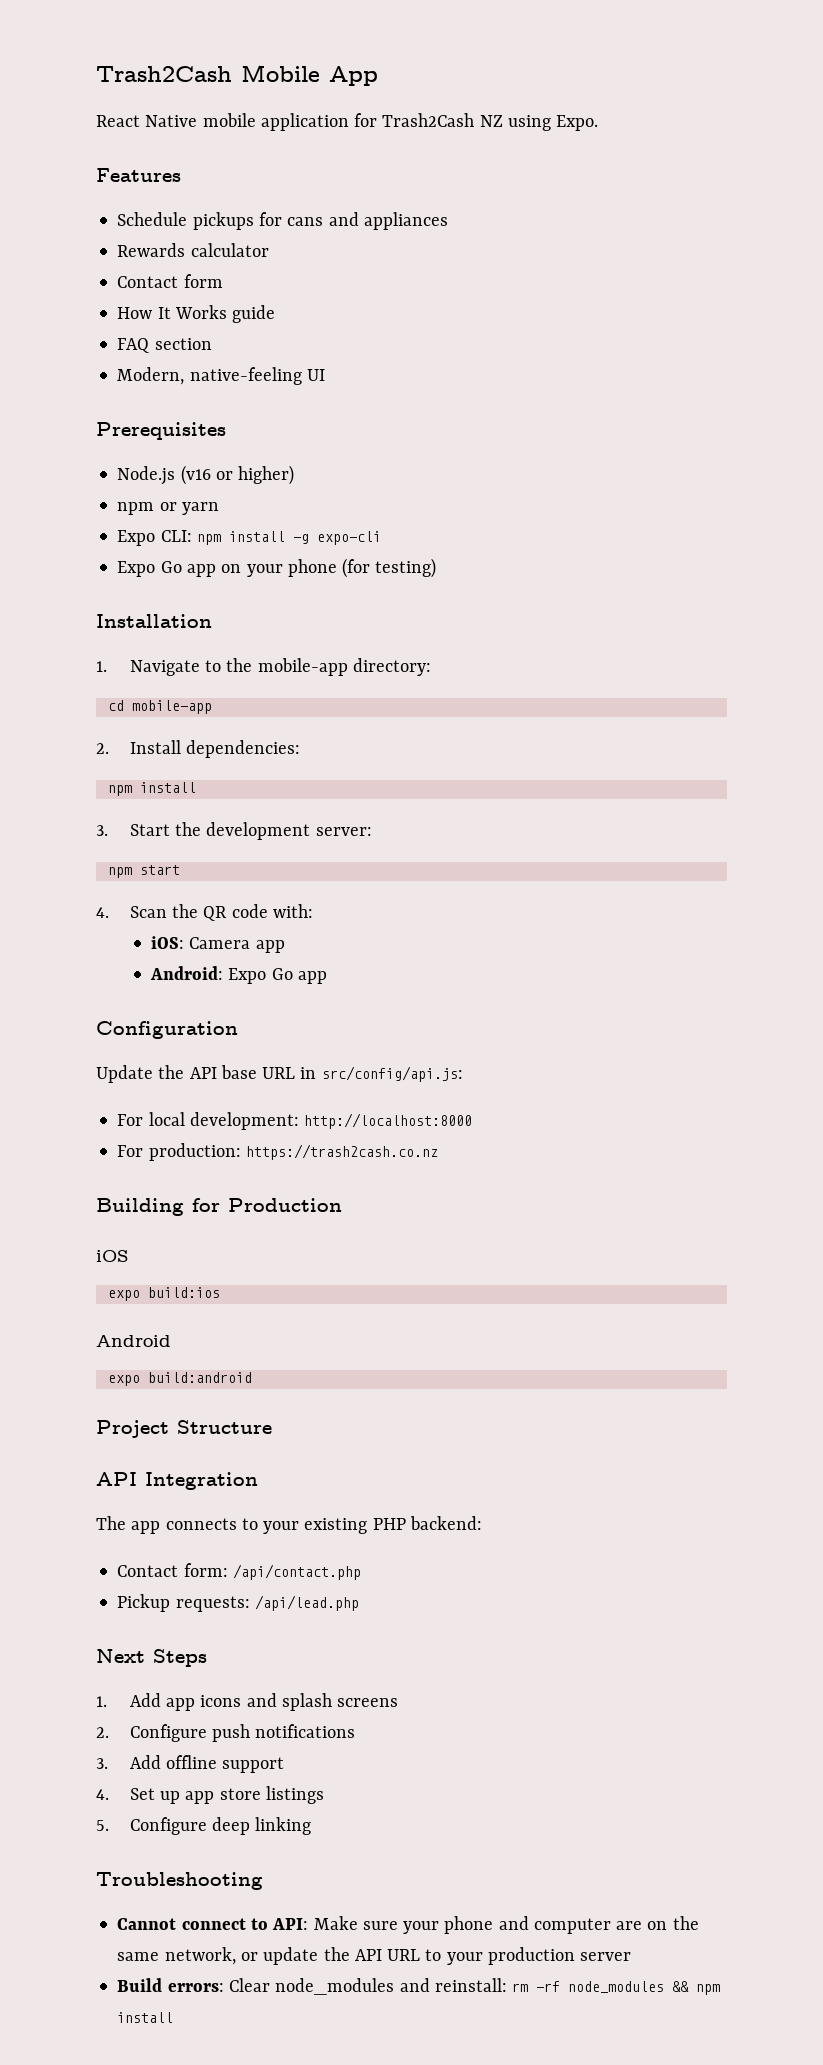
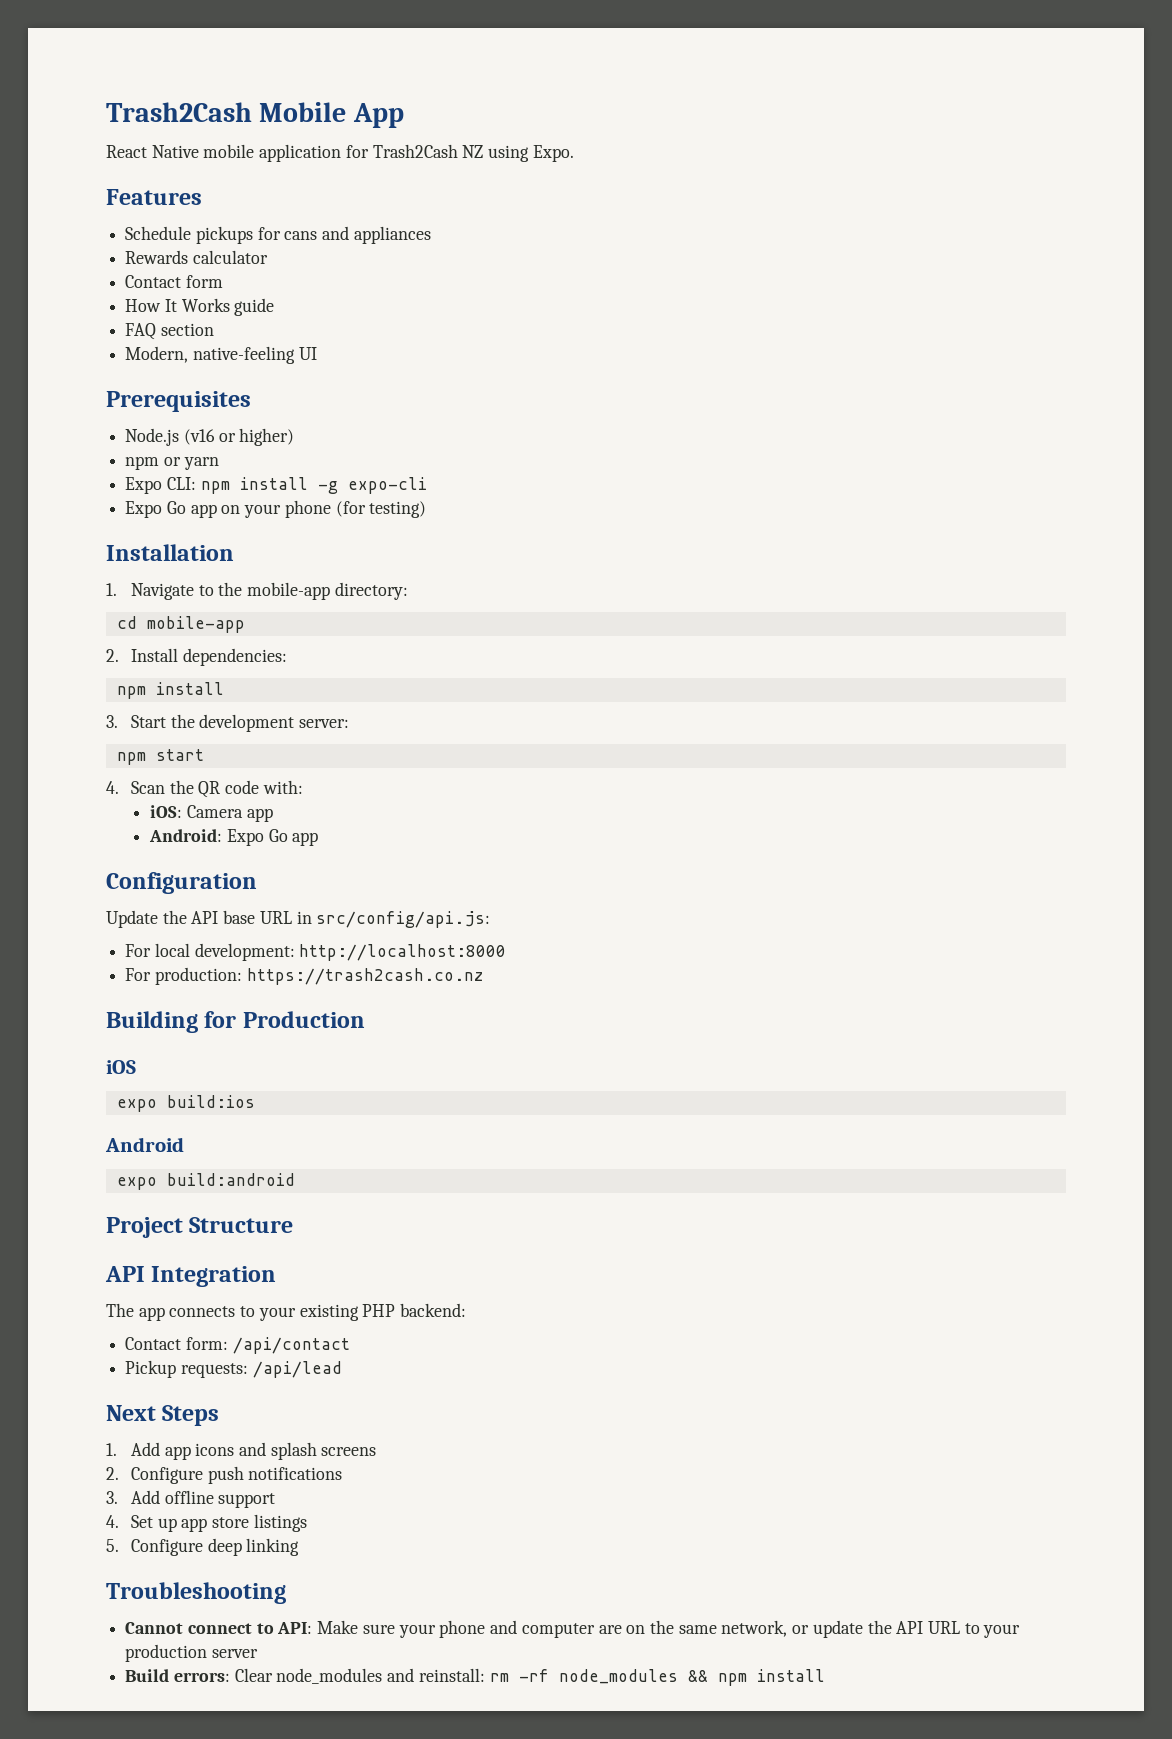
[232,1564,361,1580] /api/contact.php -> [232,1337,350,1354] /api/contact
[254,1595,359,1611] /api/lead.php -> [252,1361,342,1378] /api/lead

